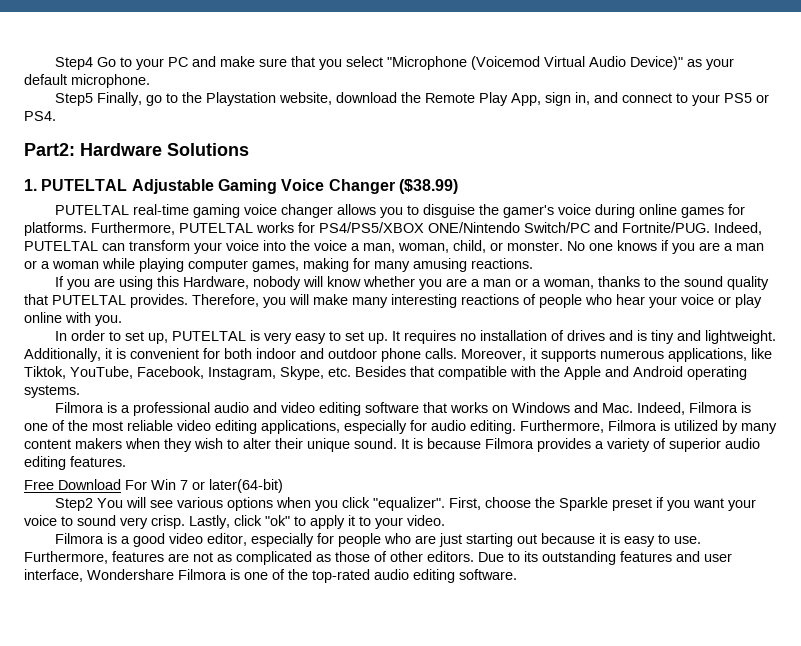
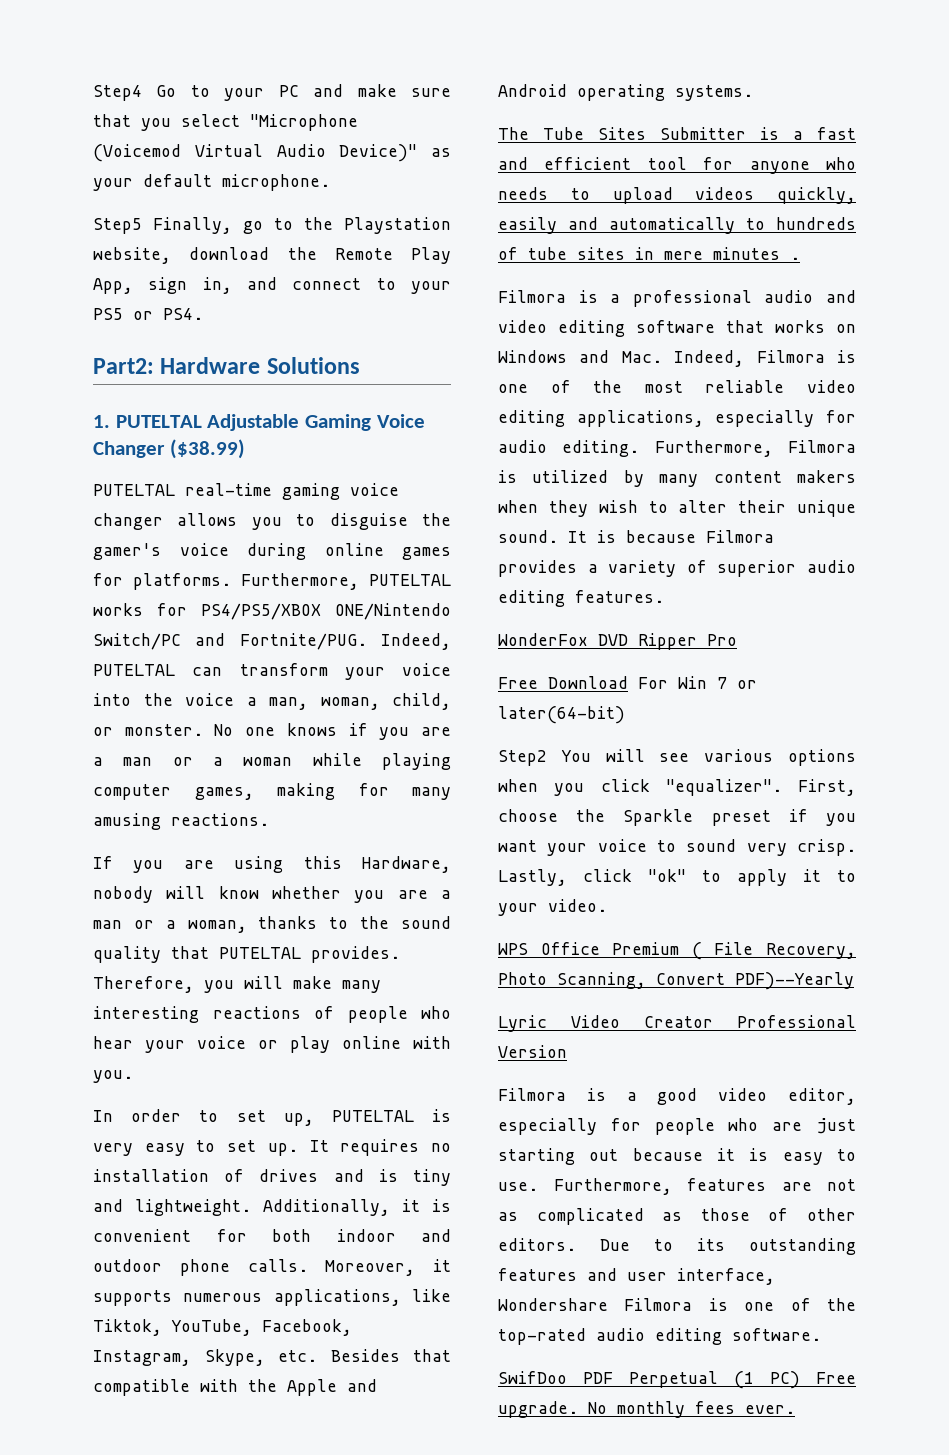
(80, 391) none -> [498,127,856,140] [498,157,856,174] [498,187,856,204] [498,217,856,234] [498,247,800,260] // The Tube Sites Submitter is a fast and efficient tool for anyone who needs to upload videos quickly, easily and automatically to hundreds of tube sites in mere minutes .
(126, 461) none -> [498,633,737,650] // WonderFox DVD Ripper Pro
(445, 520) none -> [498,942,856,960] [498,972,854,990] [498,1015,856,1032] [498,1045,567,1058] // WPS Office Premium ( File Recovery, Photo Scanning, Convert PDF)--Yearly // Lyric Video Creator Professional Version
(517, 574) none -> [498,1371,856,1389] [498,1401,795,1418] // SwifDoo PDF Perpetual (1 PC) Free upgrade. No monthly fees ever.

